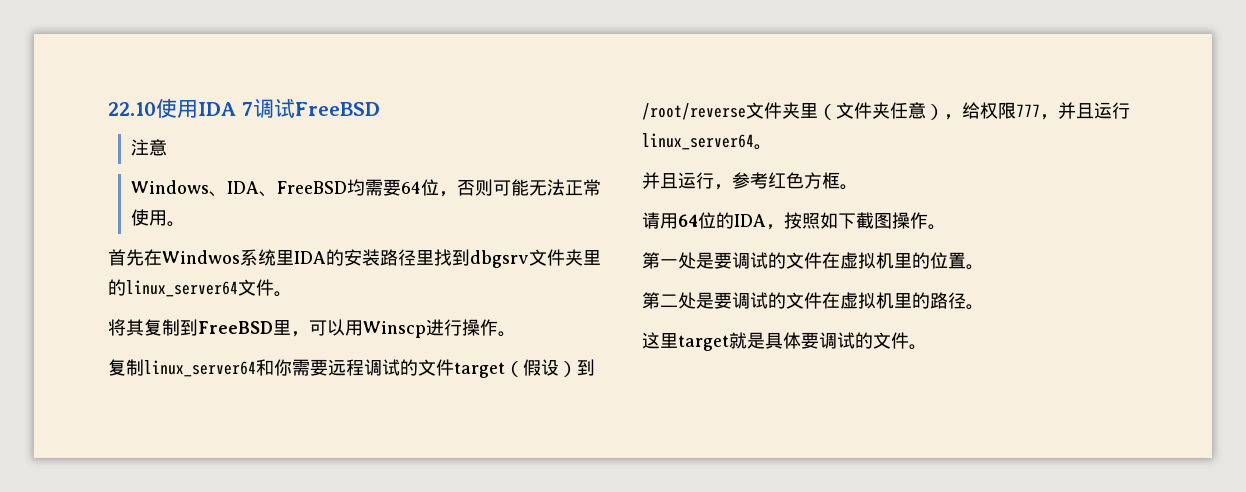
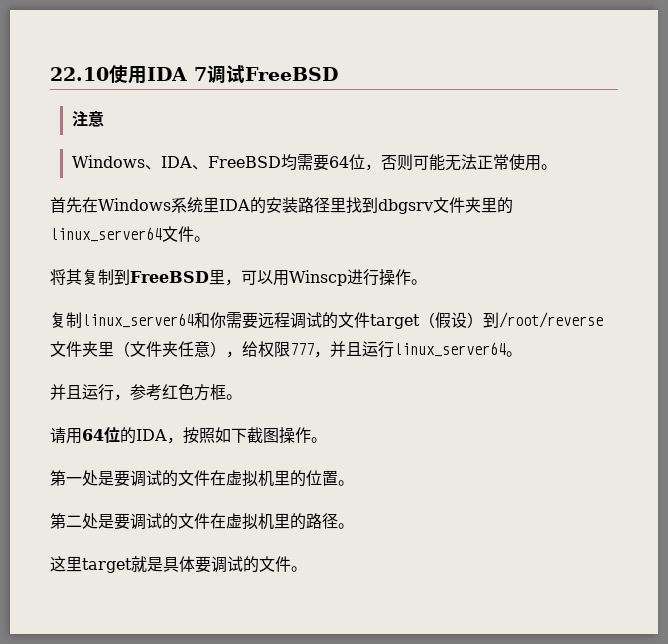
[162,250,240,264] Windwos -> [98,198,171,211] Windows

